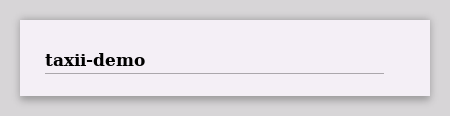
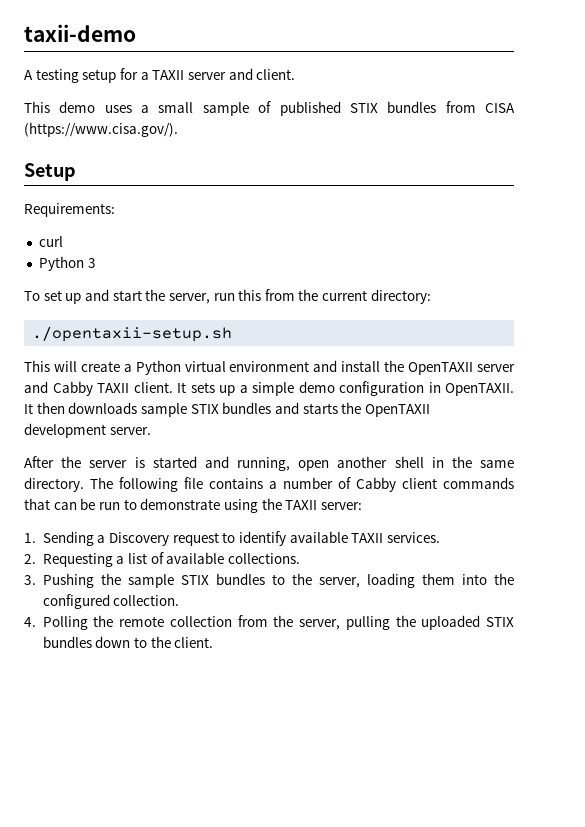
(145, 59) none -> [24,68,296,83] [24,101,515,116] [24,122,178,137] [24,163,76,181] [24,203,115,217] [38,236,63,247] [38,256,96,271] [24,289,431,304] [32,326,233,342] [24,360,516,375] [24,381,514,396] [24,402,430,417] [24,423,151,438] [24,456,515,471] [24,477,514,492] [24,498,362,513] [24,531,440,546] [24,552,300,567] [24,573,514,588] [42,594,180,609] [24,615,515,630] [42,636,214,648] // A testing setup for a TAXII server and client. // This demo uses a small sample of published STIX bundles from CISA (https://www.cisa.gov/). // Setup // Requirements: // curl // Python 3 // To set up and start the server, run this from the current directory: // ./opentaxii-setup.sh // This will create a Python virtual environment and install the OpenTAXII server and Cabby TAXII client. It sets up a simple demo configuration in OpenTAXII. It then downloads sample STIX bundles and starts the OpenTAXII development server. // After the server is started and running, open another shell in the same directory. The following file contains a number of Cabby client commands that can be run to demonstrate using the TAXII server: // 1. Sending a Discovery request to identify available TAXII services. // 2. Requesting a list of available collections. // 3. Pushing the sample STIX bundles to the server, loading them into the configured collection. // 4. Polling the remote collection from the server, pulling the uploaded STIX bundles down to the client.

